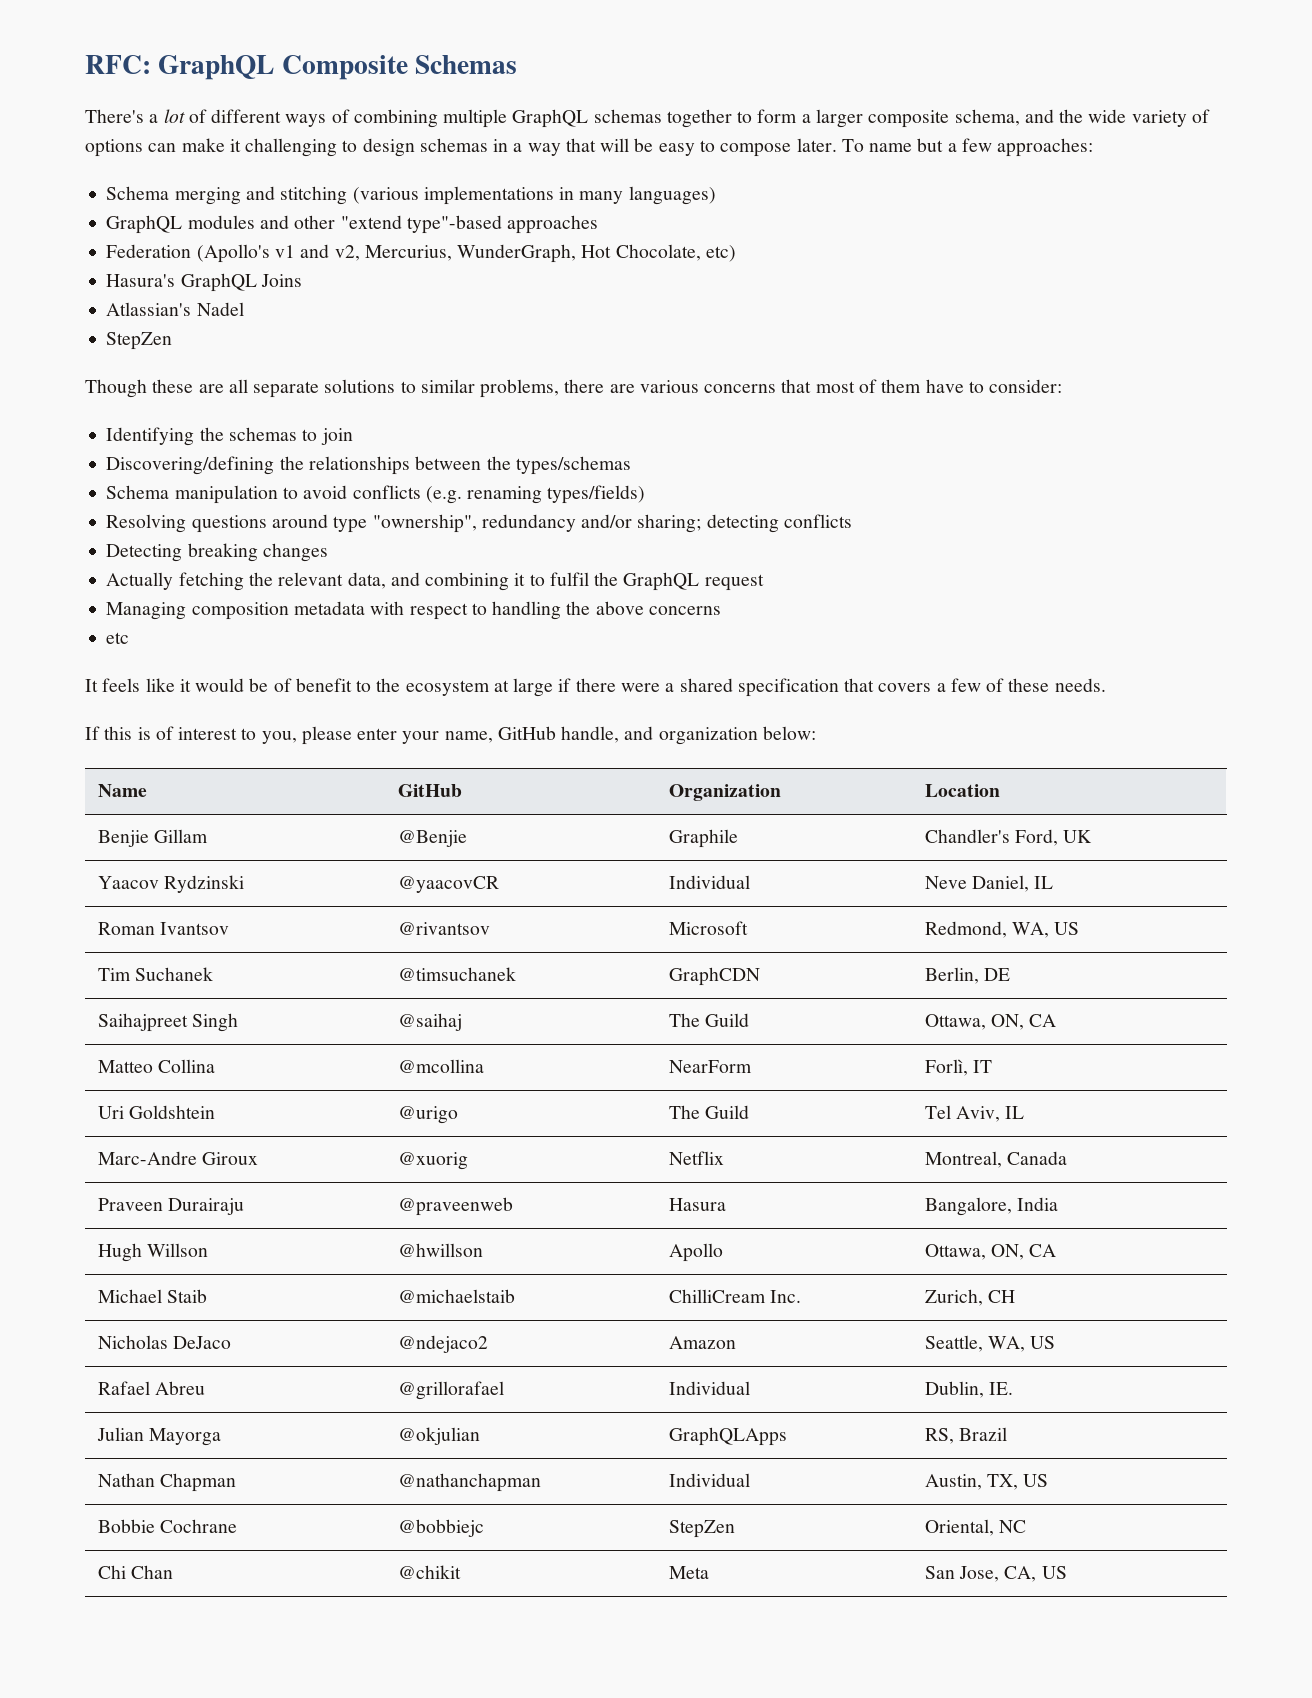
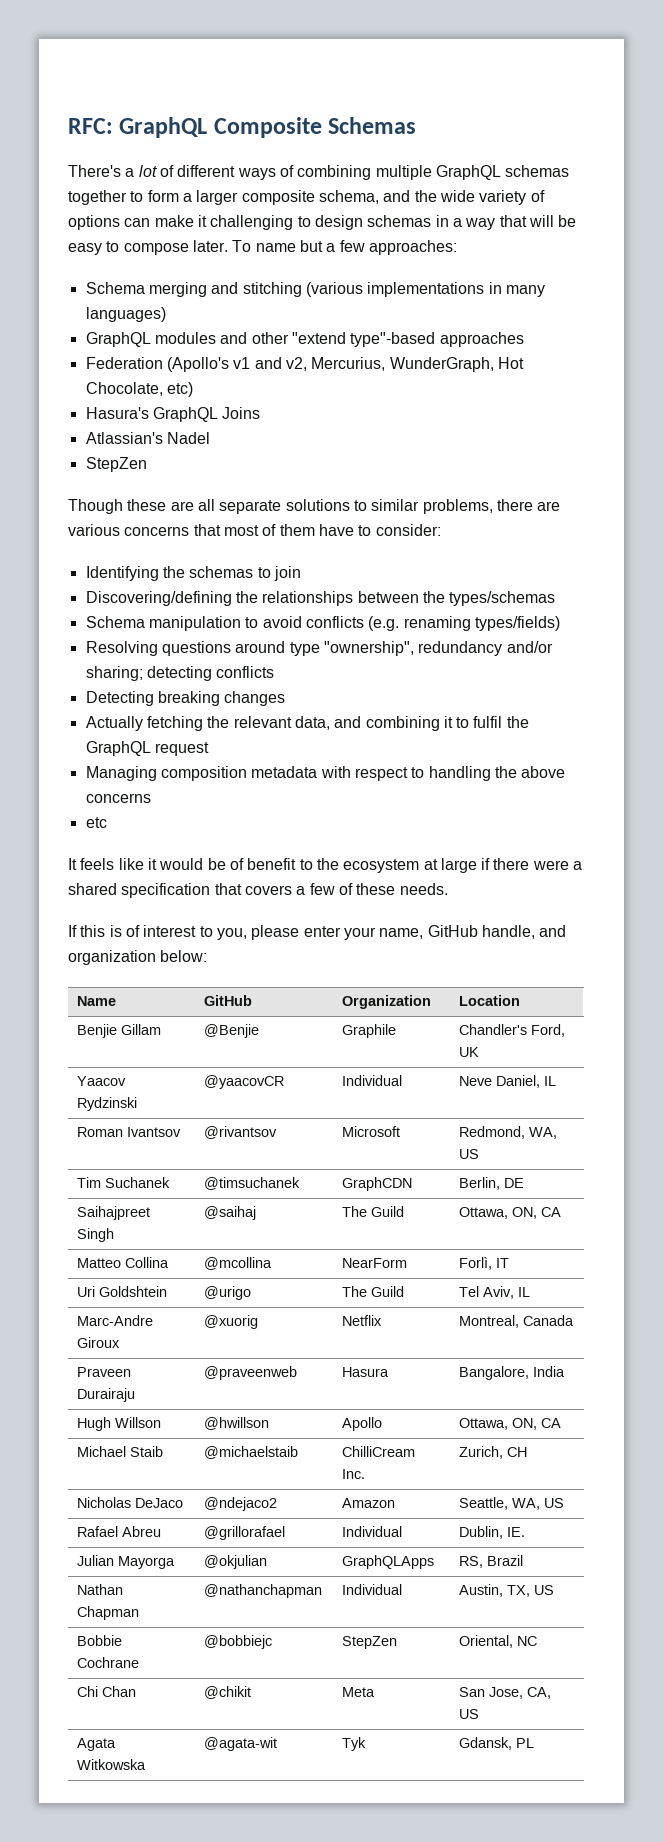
(1067, 1572) none -> [77,1738,117,1751] [77,1759,147,1770] [204,1737,278,1751] [342,1737,367,1751] [459,1737,535,1750] // Agata Witkowska | @agata-wit | Tyk | Gdansk, PL

